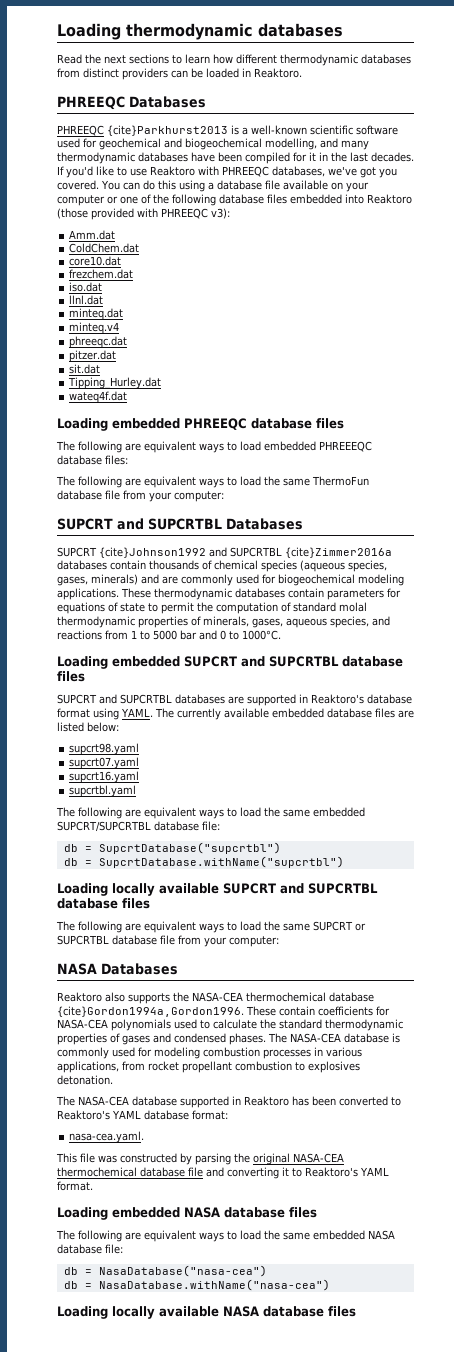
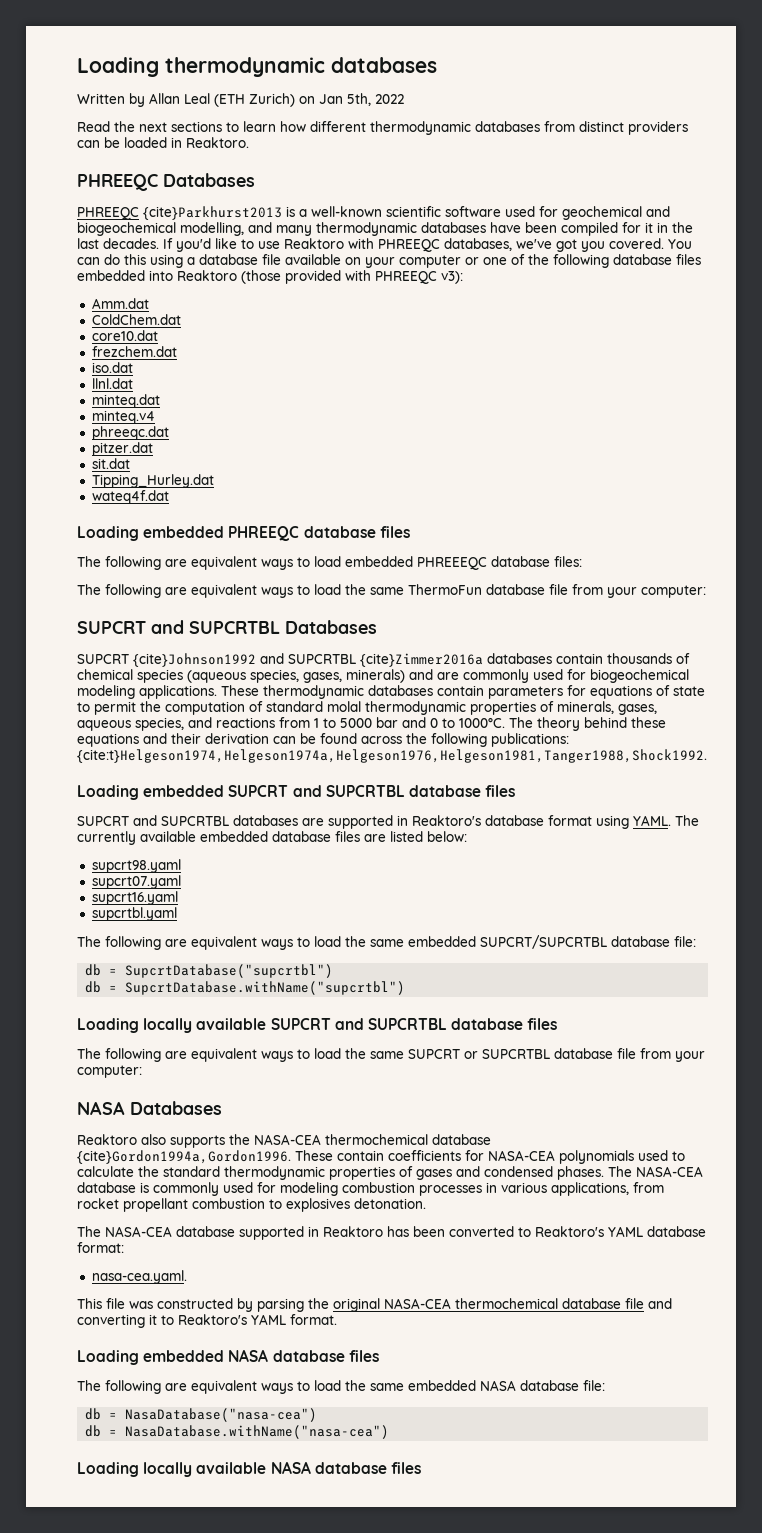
(343, 30) none -> [77,93,404,107] // Written by Allan Leal (ETH Zurich) on Jan 5th, 2022
(281, 635) none -> [509,717,666,731] [77,733,569,747] [77,749,707,763] The theory behind these equations and their derivation can be found across the following publications: {cite:t}Helgeson1974,Helgeson1974a,Helgeson1976,Helgeson1981,Tanger1988,Shock1992.

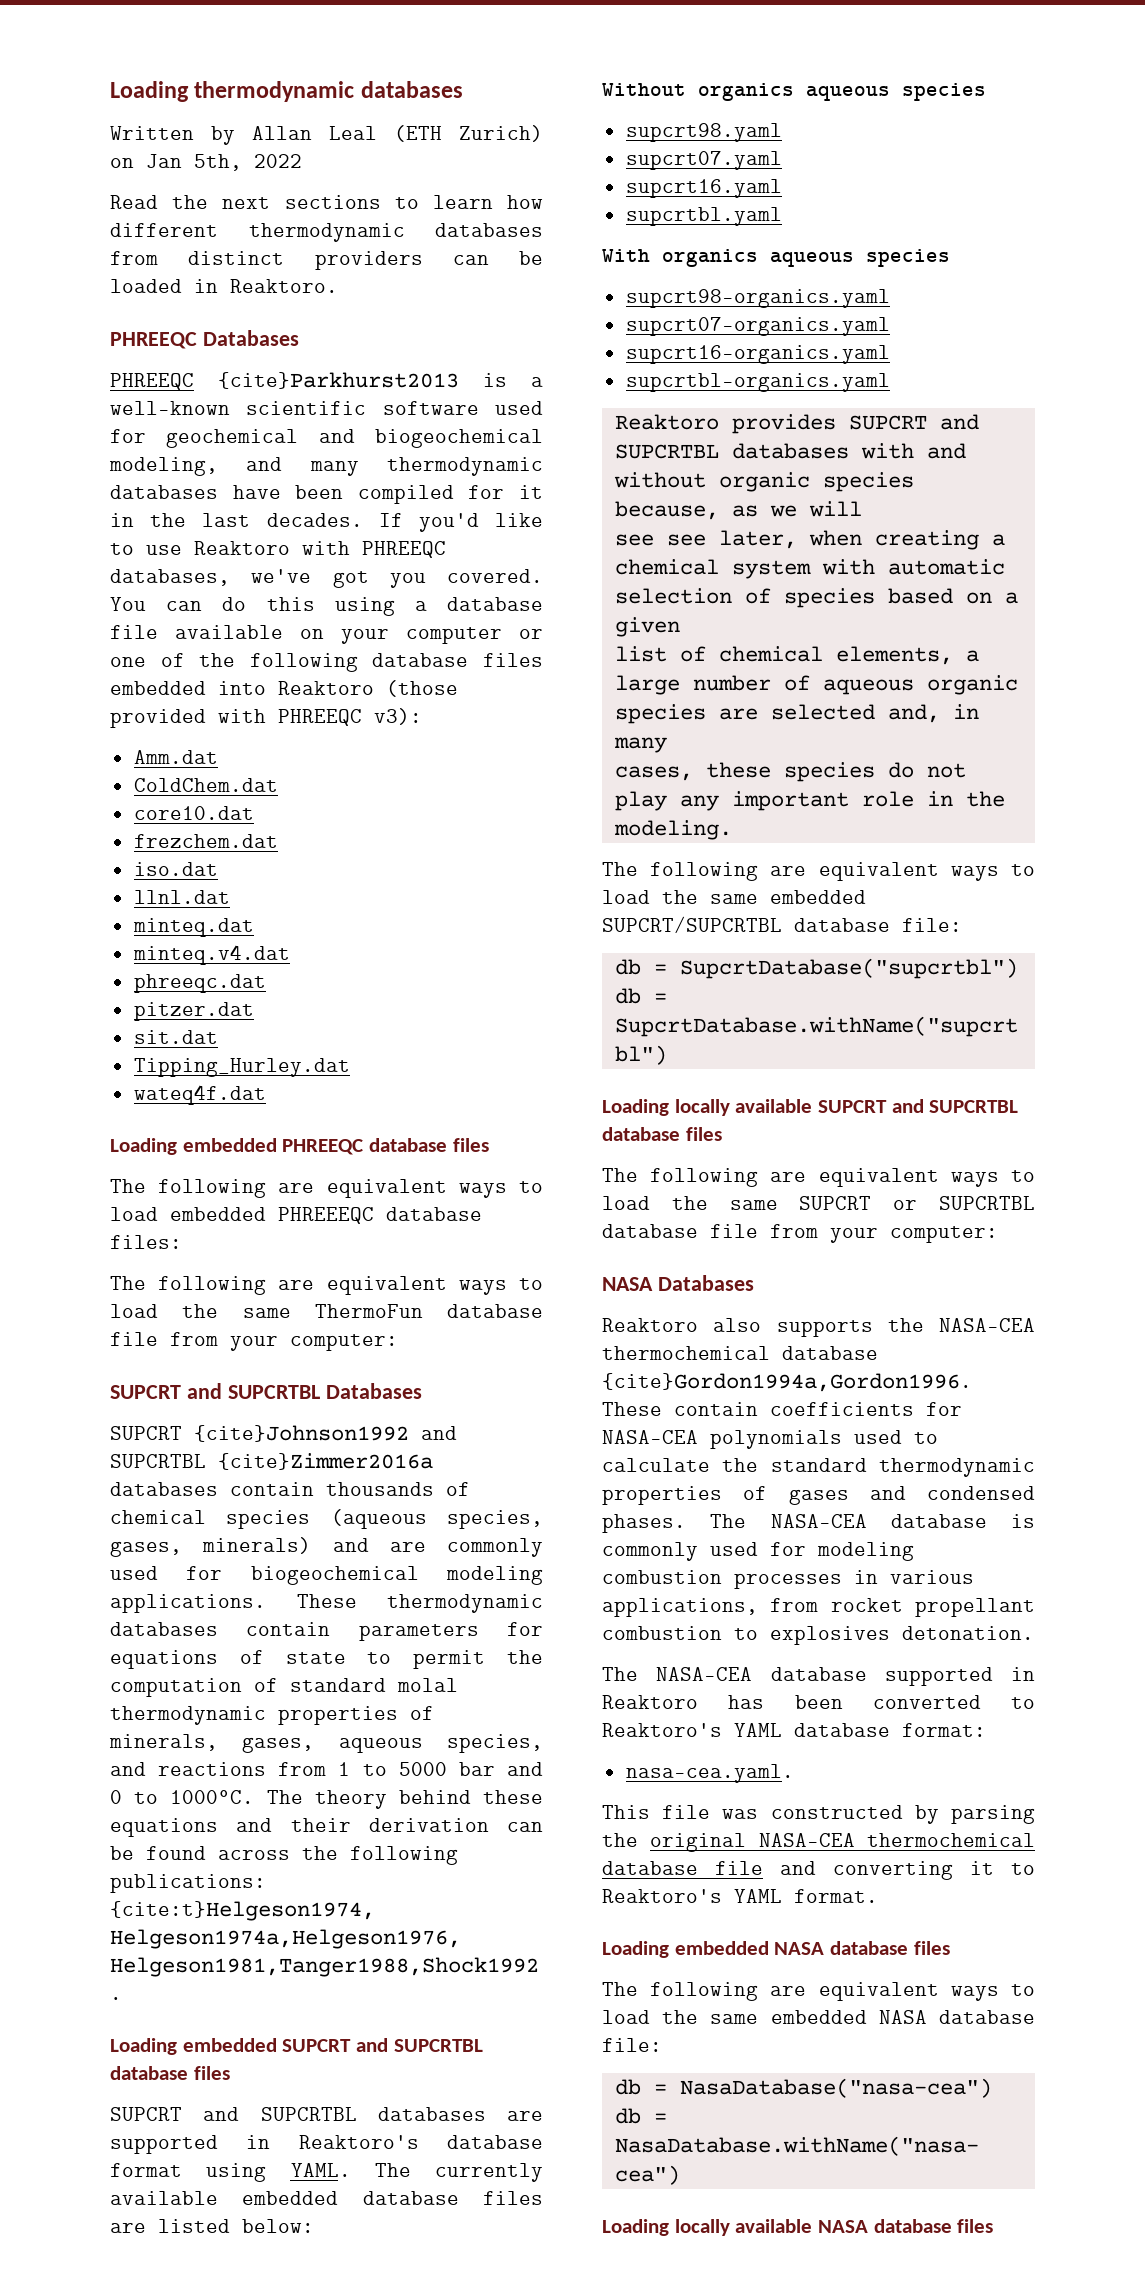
[180,222,244,236] modelling, -> [109,457,218,476] modeling,
[91,410,155,424] minteq.v4 -> [132,945,290,965] minteq.v4.dat
(467, 836) none -> [602,83,986,101] // Without organics aqueous species
(177, 914) none -> [602,249,950,267] [625,289,890,308] [625,317,890,336] [625,345,890,364] [625,373,890,392] [614,414,979,434] [614,443,966,459] [613,472,914,492] [614,501,862,520] [614,530,1005,550] [614,559,1005,579] [614,588,1018,608] [614,617,680,637] [614,646,979,665] [614,675,1018,695] [614,704,979,724] [613,737,667,753] [614,762,966,782] [614,791,1005,811] [613,820,732,840] // With organics aqueous species // supcrt98-organics.yaml // supcrt07-organics.yaml // supcrt16-organics.yaml // supcrtbl-organics.yaml // Reaktoro provides SUPCRT and SUPCRTBL databases with and without organic species because, as we will // see see later, when creating a chemical system with automatic selection of species based on a given // list of chemical elements, a large number of aqueous organic species are selected and, in many // cases, these species do not play any important role in the modeling.

